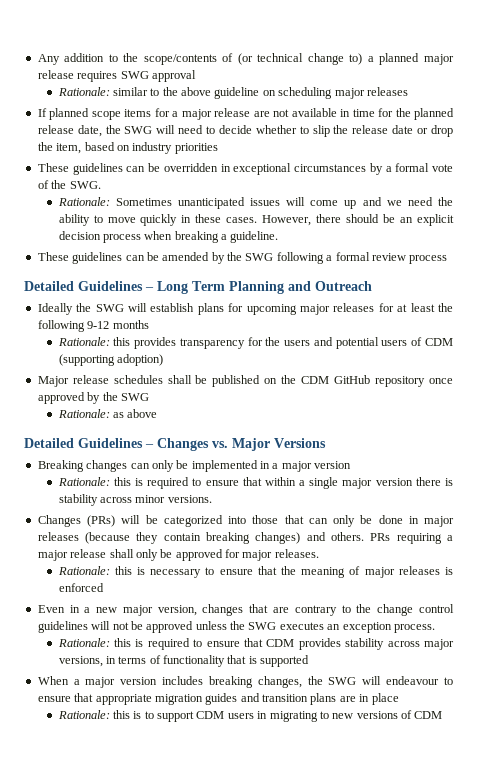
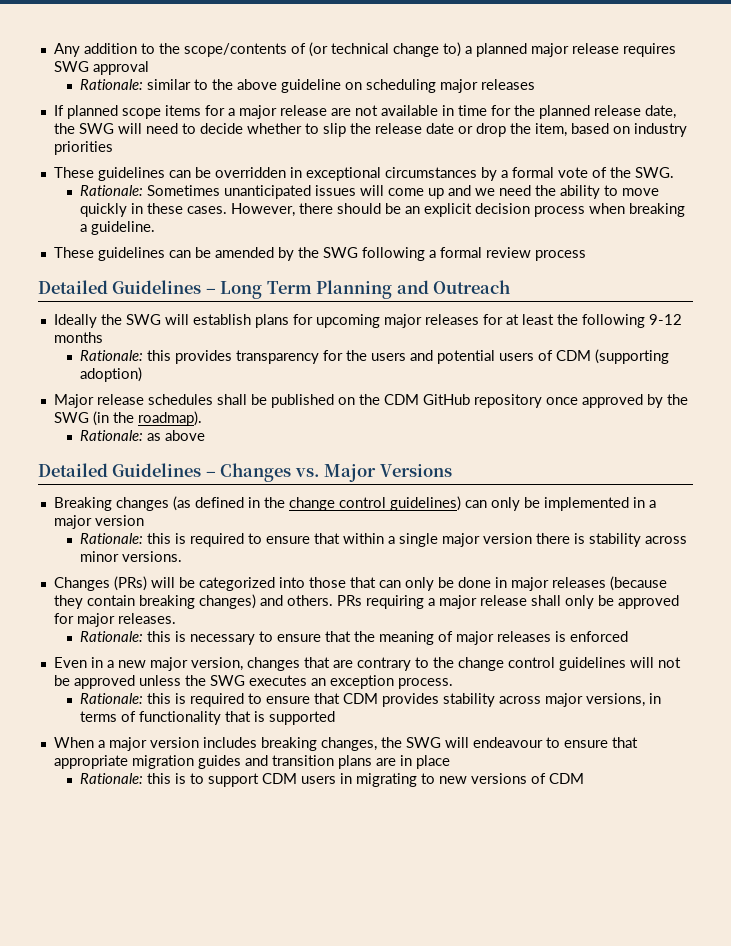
(149, 397) none -> [92,411,202,426] (in the roadmap).
(128, 466) none -> [172,496,461,511] (as defined in the change control guidelines)

